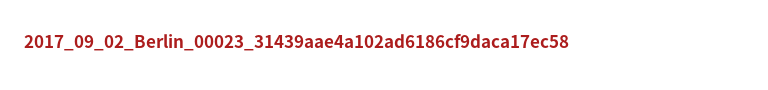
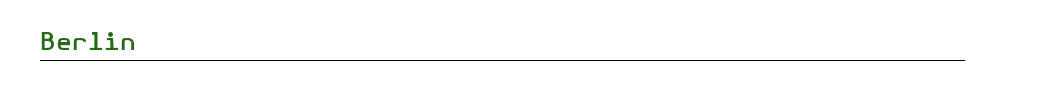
[24,34,569,51] 2017_09_02_Berlin_00023_31439aae4a102ad6186cf9daca17ec58 -> [40,32,136,50] Berlin

